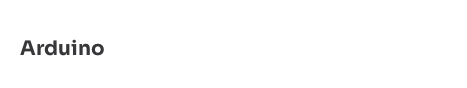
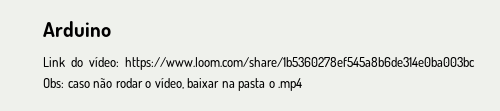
(105, 47) none -> [43,57,476,70] [43,78,303,91] // Link do vídeo: https://www.loom.com/share/1b5360278ef545a8b6de314e0ba003bc Obs: caso não rodar o vídeo, baixar na pasta o .mp4

